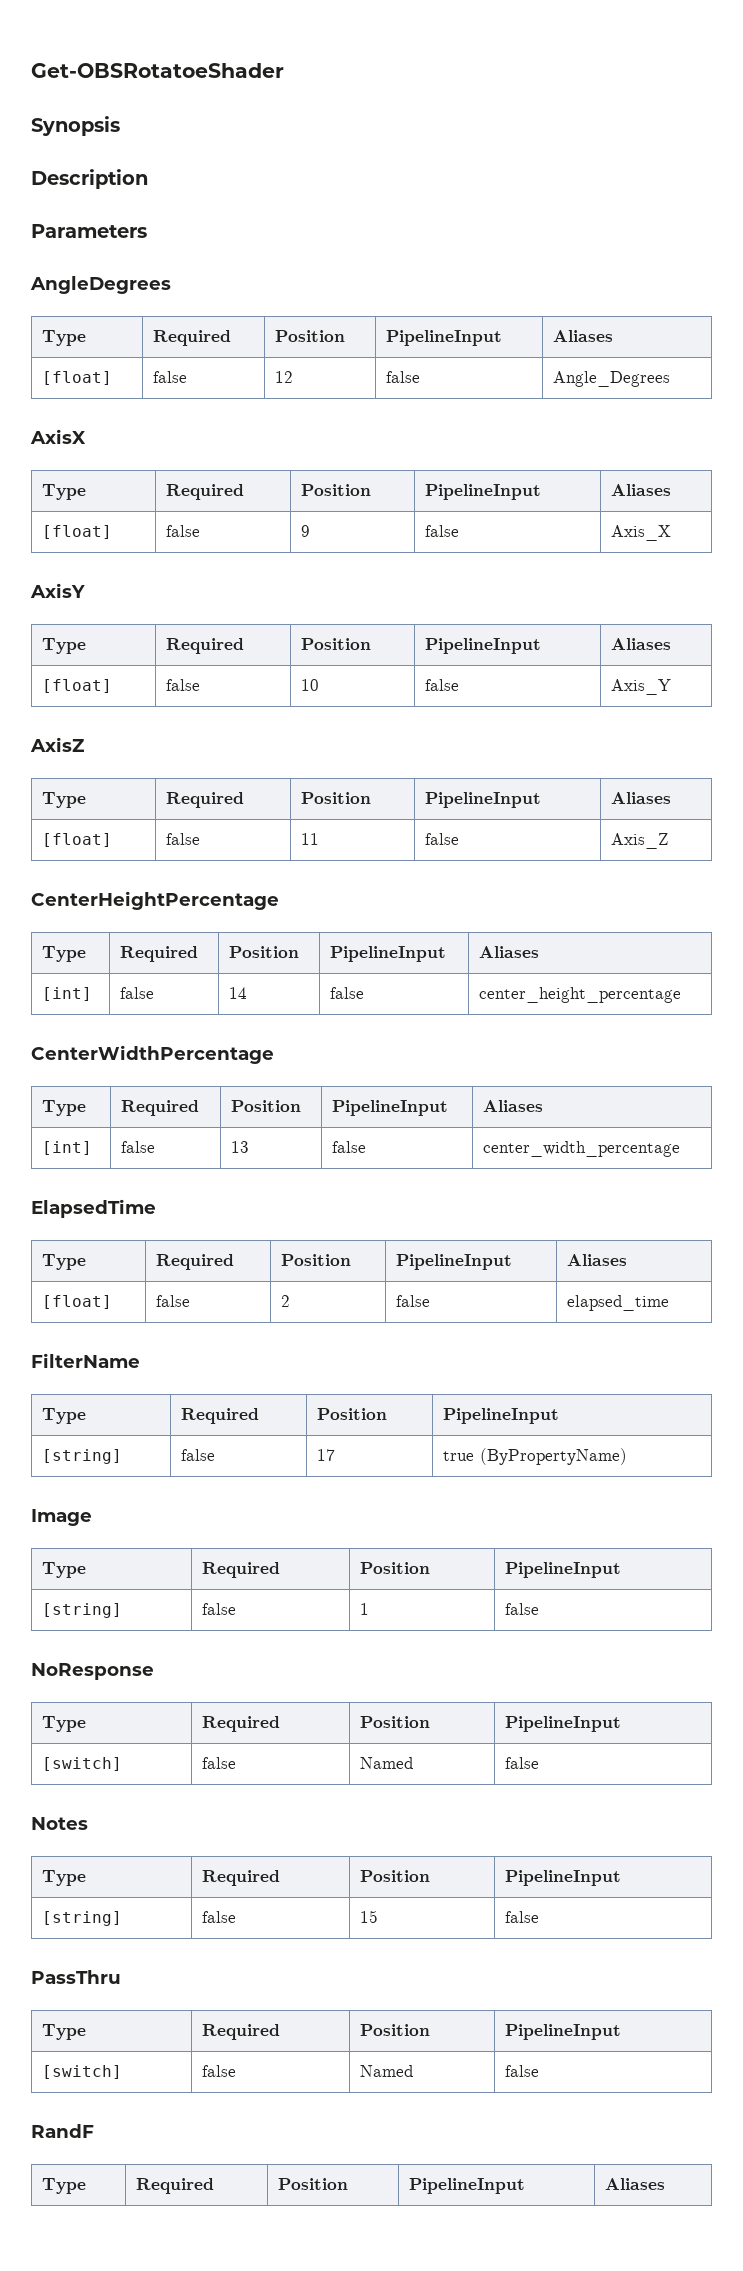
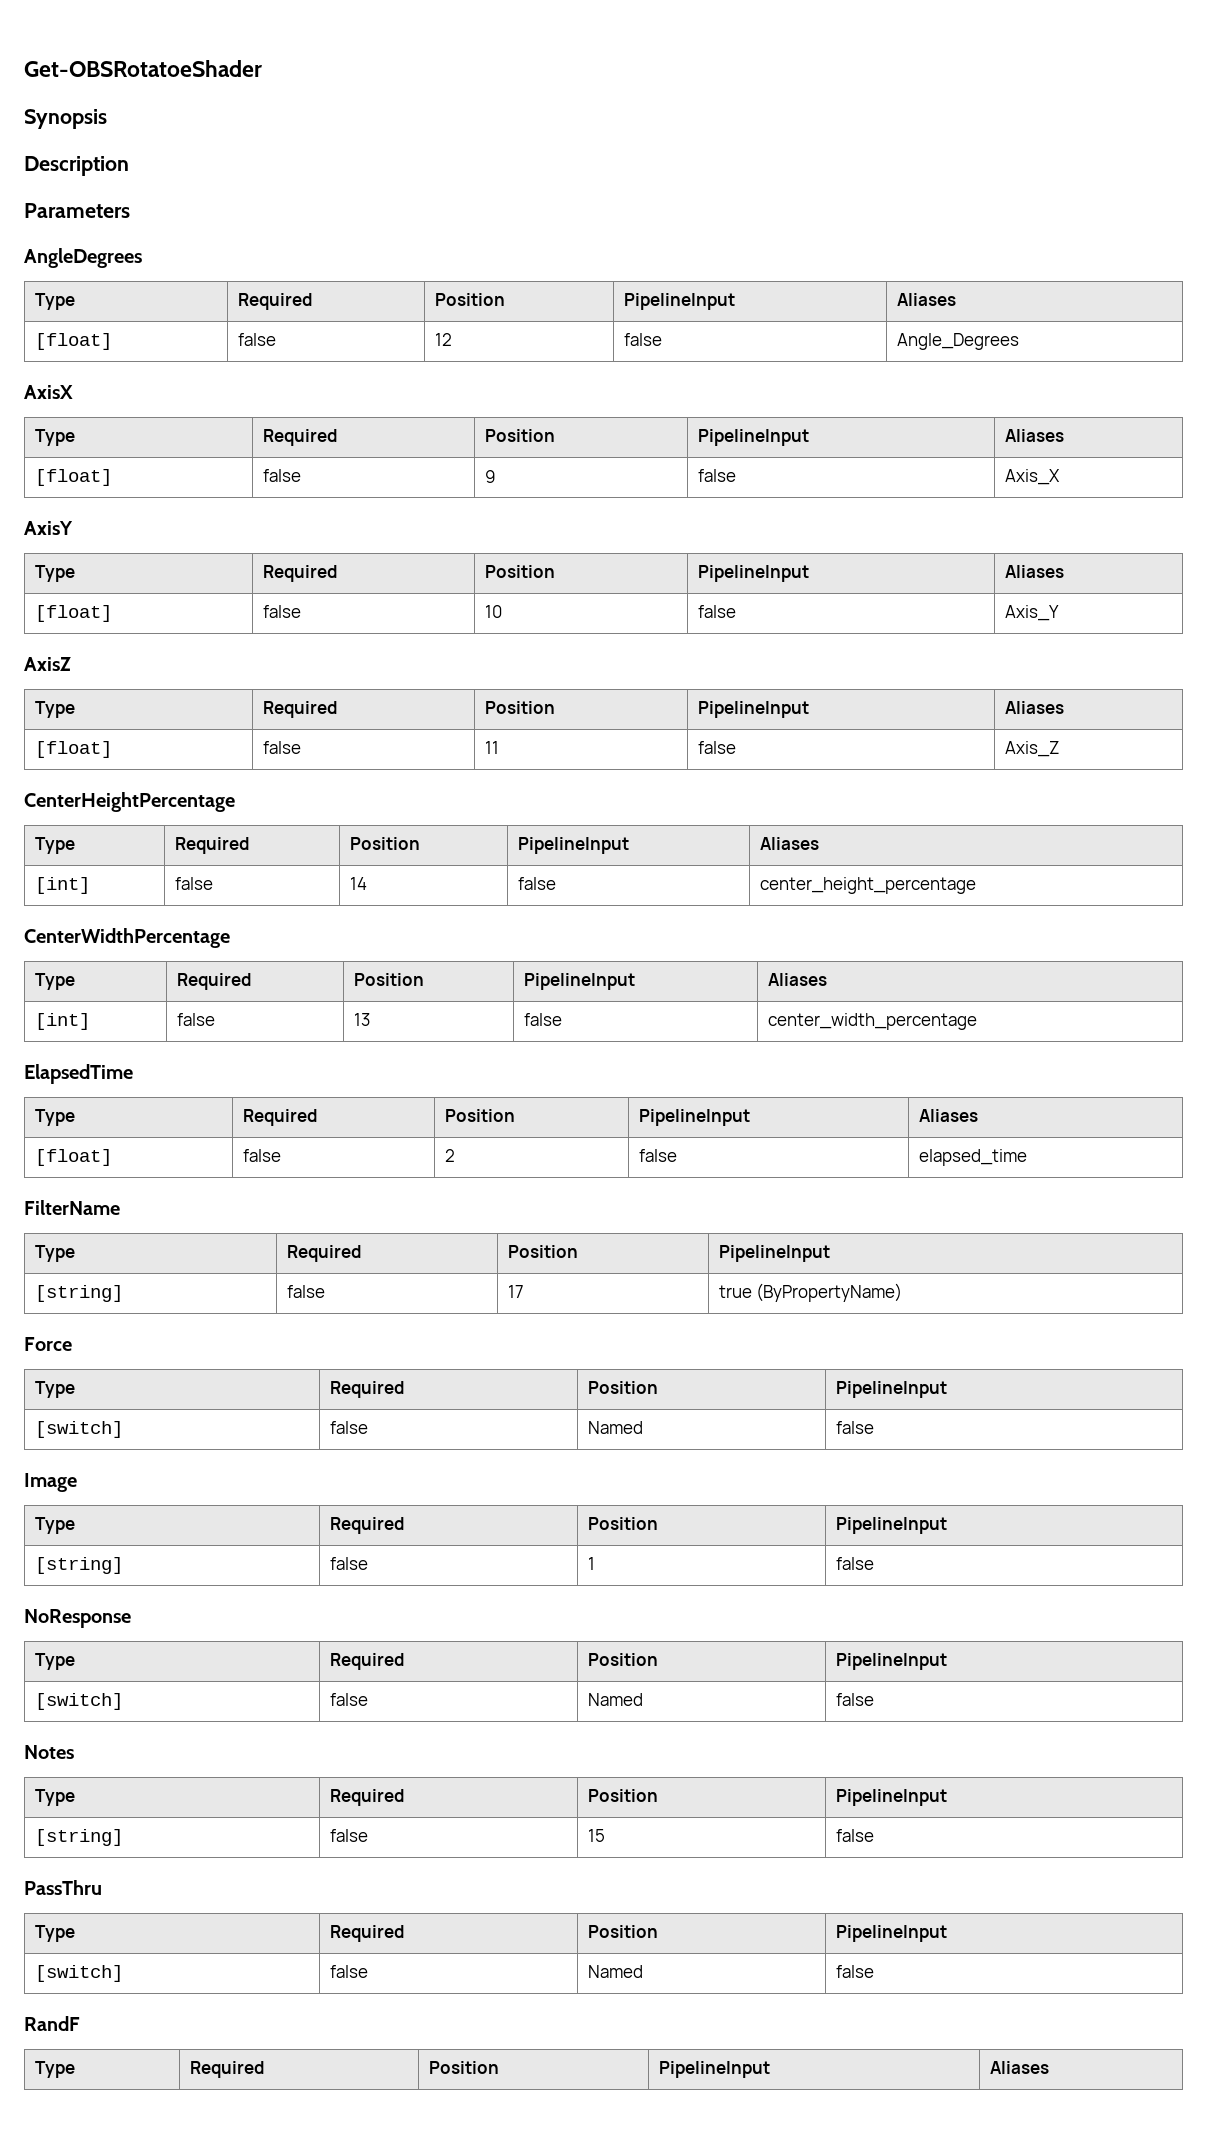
(628, 1456) none -> [24,1337,72,1351] [34,1381,75,1398] [329,1381,404,1398] [587,1381,658,1394] [835,1381,947,1398] [34,1421,123,1438] [329,1421,368,1434] [587,1421,643,1434] [835,1421,874,1434] // Force // Type | Required | Position | PipelineInput // [switch] | false | Named | false

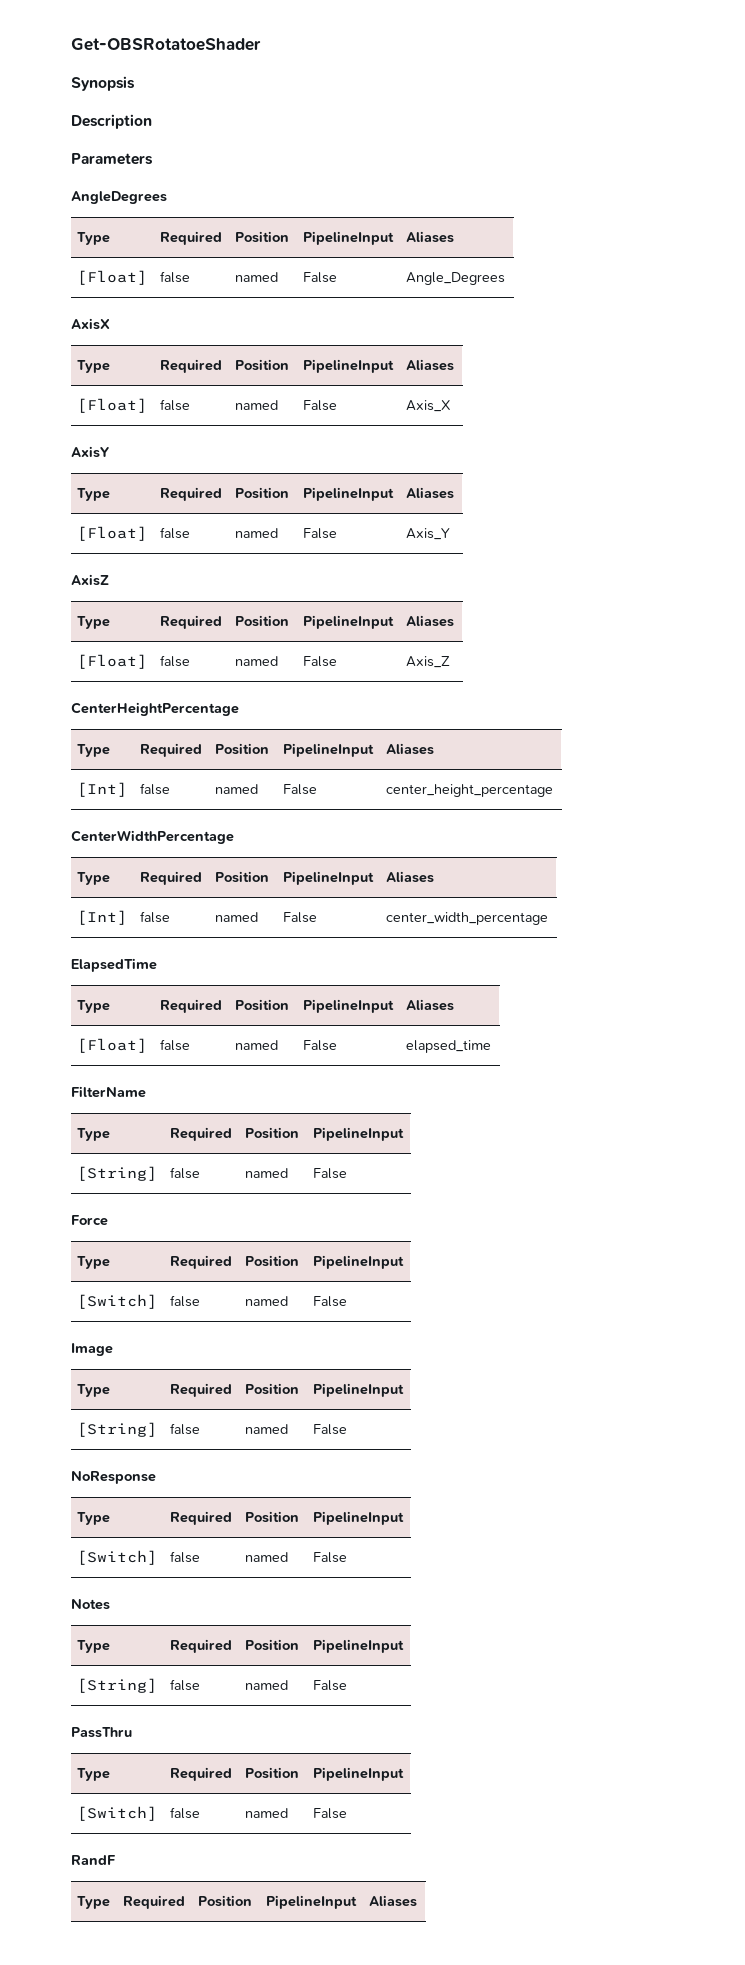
[34,333,112,350] [237,333,276,346] [434,333,452,346] [623,333,662,346] [float] | false | 12 | false -> [77,270,148,285] [160,271,191,283] [235,272,279,282] [303,272,338,283] [Float] | false | named | False
[34,469,112,486] [262,469,301,482] [484,470,496,483] [697,469,736,482] [float] | false | 9 | false -> [77,398,148,413] [160,399,191,411] [235,400,279,410] [303,400,338,411] [Float] | false | named | False
[34,605,112,622] [262,605,301,618] [484,605,502,618] [697,605,736,618] [float] | false | 10 | false -> [77,526,148,541] [160,527,191,539] [235,528,279,538] [303,528,338,539] [Float] | false | named | False
[34,741,112,758] [262,741,301,754] [484,741,499,754] [697,741,736,754] [float] | false | 11 | false -> [77,654,148,669] [160,655,191,667] [235,656,279,666] [303,656,338,667] [Float] | false | named | False
[34,877,90,894] [174,877,213,890] [349,877,367,890] [517,877,556,890] [int] | false | 14 | false -> [77,782,128,797] [140,783,171,795] [215,784,259,794] [283,784,318,795] [Int] | false | named | False
[34,1013,90,1030] [176,1013,215,1026] [353,1013,370,1026] [523,1013,562,1026] [int] | false | 13 | false -> [77,910,128,925] [140,911,171,923] [215,912,259,922] [283,912,318,923] [Int] | false | named | False
[34,1149,112,1166] [242,1149,281,1162] [444,1149,455,1162] [638,1149,677,1162] [float] | false | 2 | false -> [77,1038,148,1053] [160,1039,191,1051] [235,1040,279,1050] [303,1040,338,1051] [Float] | false | named | False
[34,1285,123,1302] [286,1285,325,1298] [507,1285,524,1298] [718,1283,903,1302] [string] | false | 17 | true (ByPropertyName) -> [77,1166,158,1181] [170,1167,201,1179] [245,1168,289,1178] [313,1168,348,1179] [String] | false | named | False
[34,1421,123,1438] [329,1421,368,1434] [587,1421,643,1434] [835,1421,874,1434] [switch] | false | Named | false -> [77,1294,158,1309] [170,1295,201,1307] [245,1296,289,1306] [313,1296,348,1307] [Switch] | false | named | False
[34,1557,123,1574] [329,1557,368,1570] [587,1557,595,1570] [835,1557,874,1570] [string] | false | 1 | false -> [77,1422,158,1437] [170,1423,201,1435] [245,1424,289,1434] [313,1424,348,1435] [String] | false | named | False
[34,1693,123,1710] [329,1693,368,1706] [587,1693,643,1706] [835,1693,874,1706] [switch] | false | Named | false -> [77,1550,158,1565] [170,1551,201,1563] [245,1552,289,1562] [313,1552,348,1563] [Switch] | false | named | False
[34,1829,123,1846] [329,1829,368,1842] [587,1829,605,1842] [835,1829,874,1842] [string] | false | 15 | false -> [77,1678,158,1693] [170,1679,201,1691] [245,1680,289,1690] [313,1680,348,1691] [String] | false | named | False
[34,1965,123,1982] [329,1965,368,1978] [587,1965,643,1978] [835,1965,874,1978] [switch] | false | Named | false -> [77,1806,158,1821] [170,1807,201,1819] [245,1808,289,1818] [313,1808,348,1819] [Switch] | false | named | False

